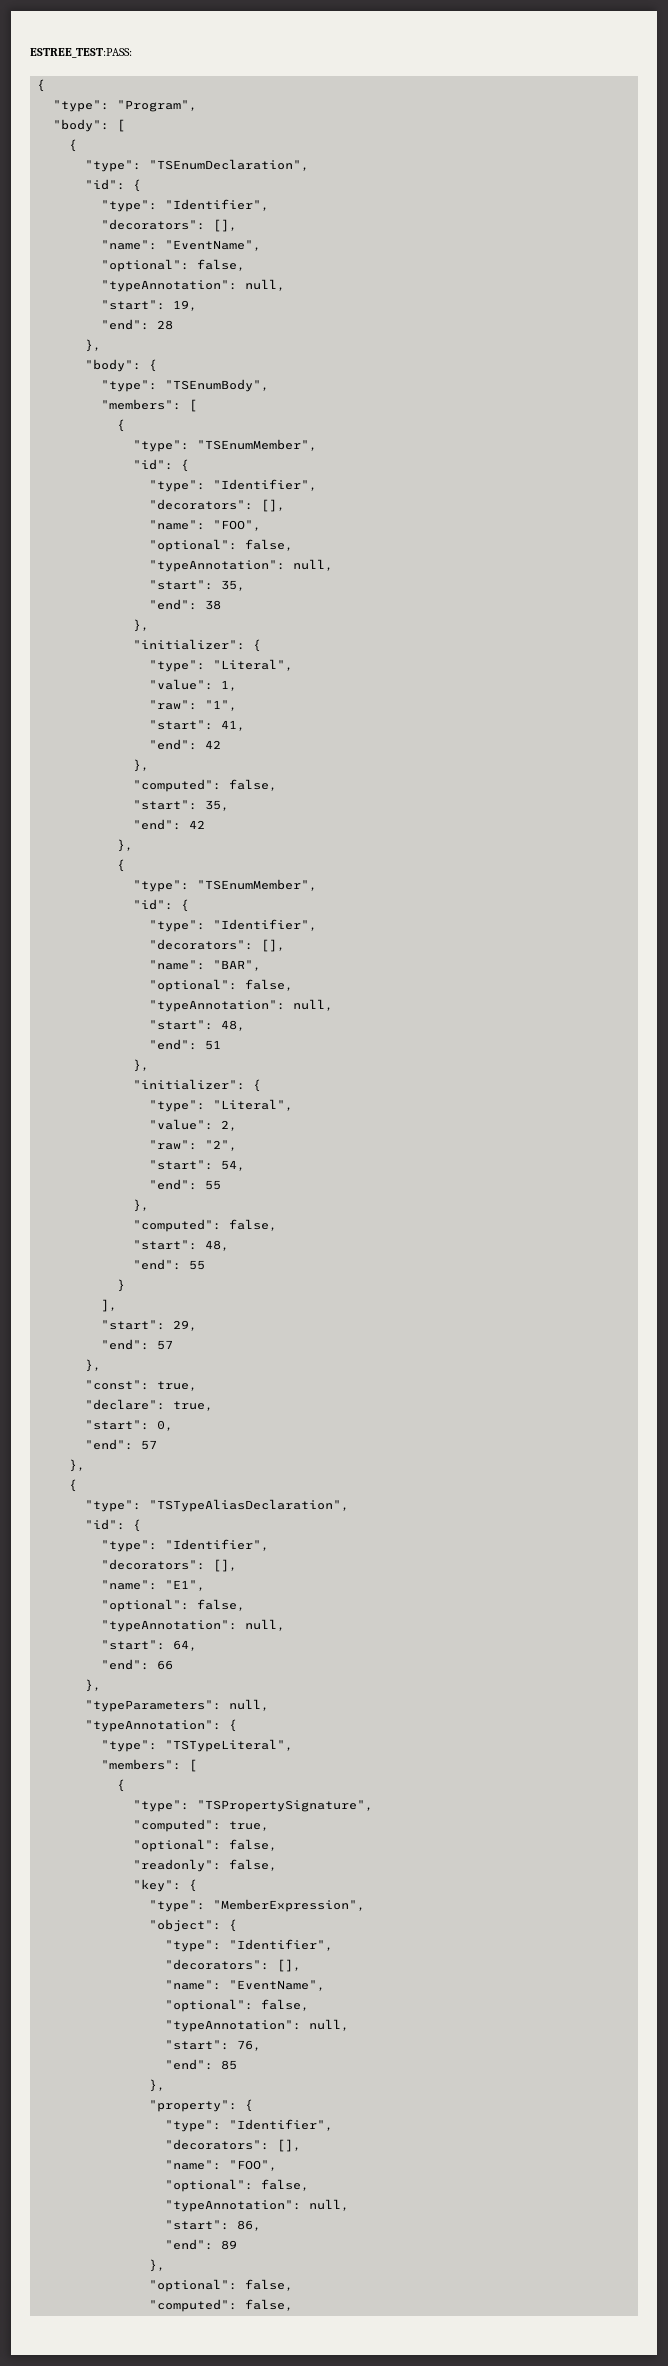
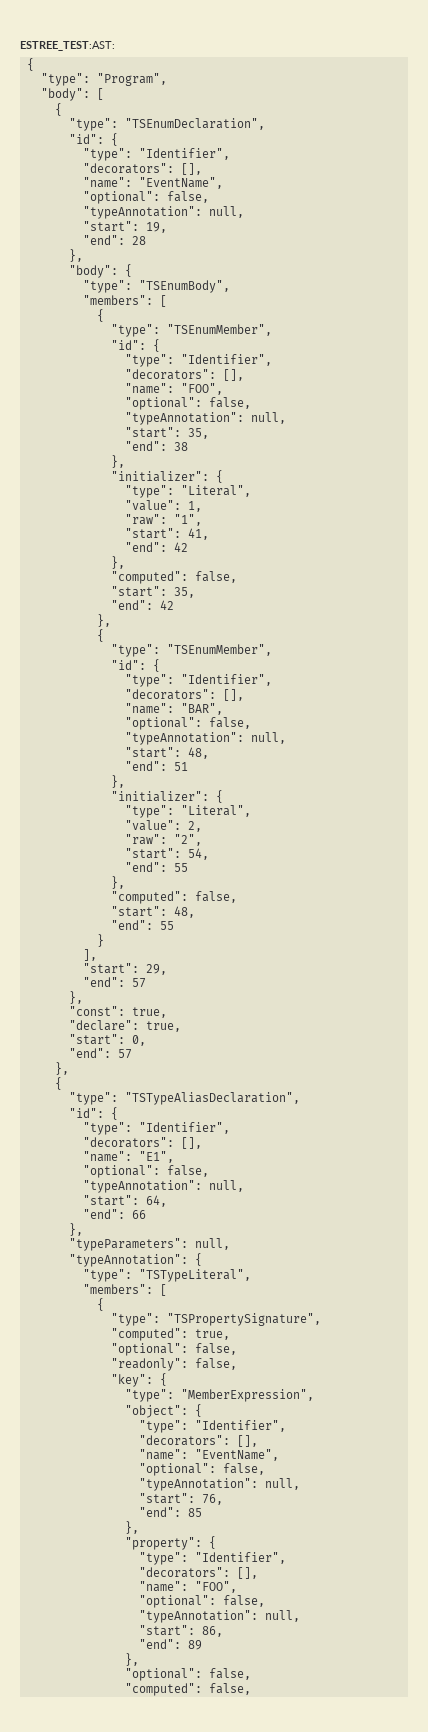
[30,48,132,58] ESTREE_TEST:PASS: -> [20,41,115,51] ESTREE_TEST:AST:

